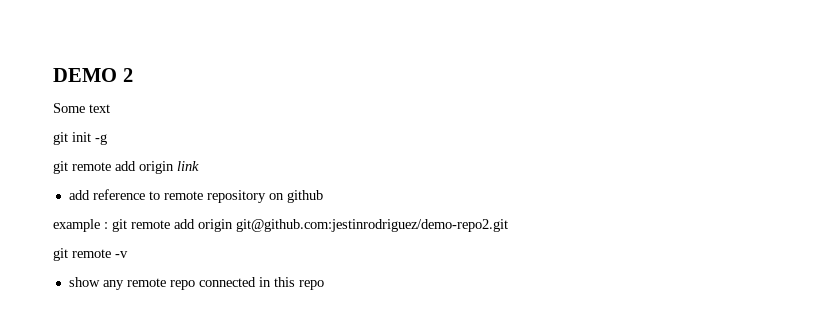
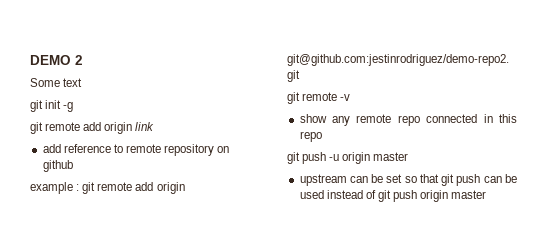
(324, 285) none -> [287,152,409,164] [299,174,517,186] [299,190,487,202] // git push -u origin master // upstream can be set so that git push can be used instead of git push origin master

